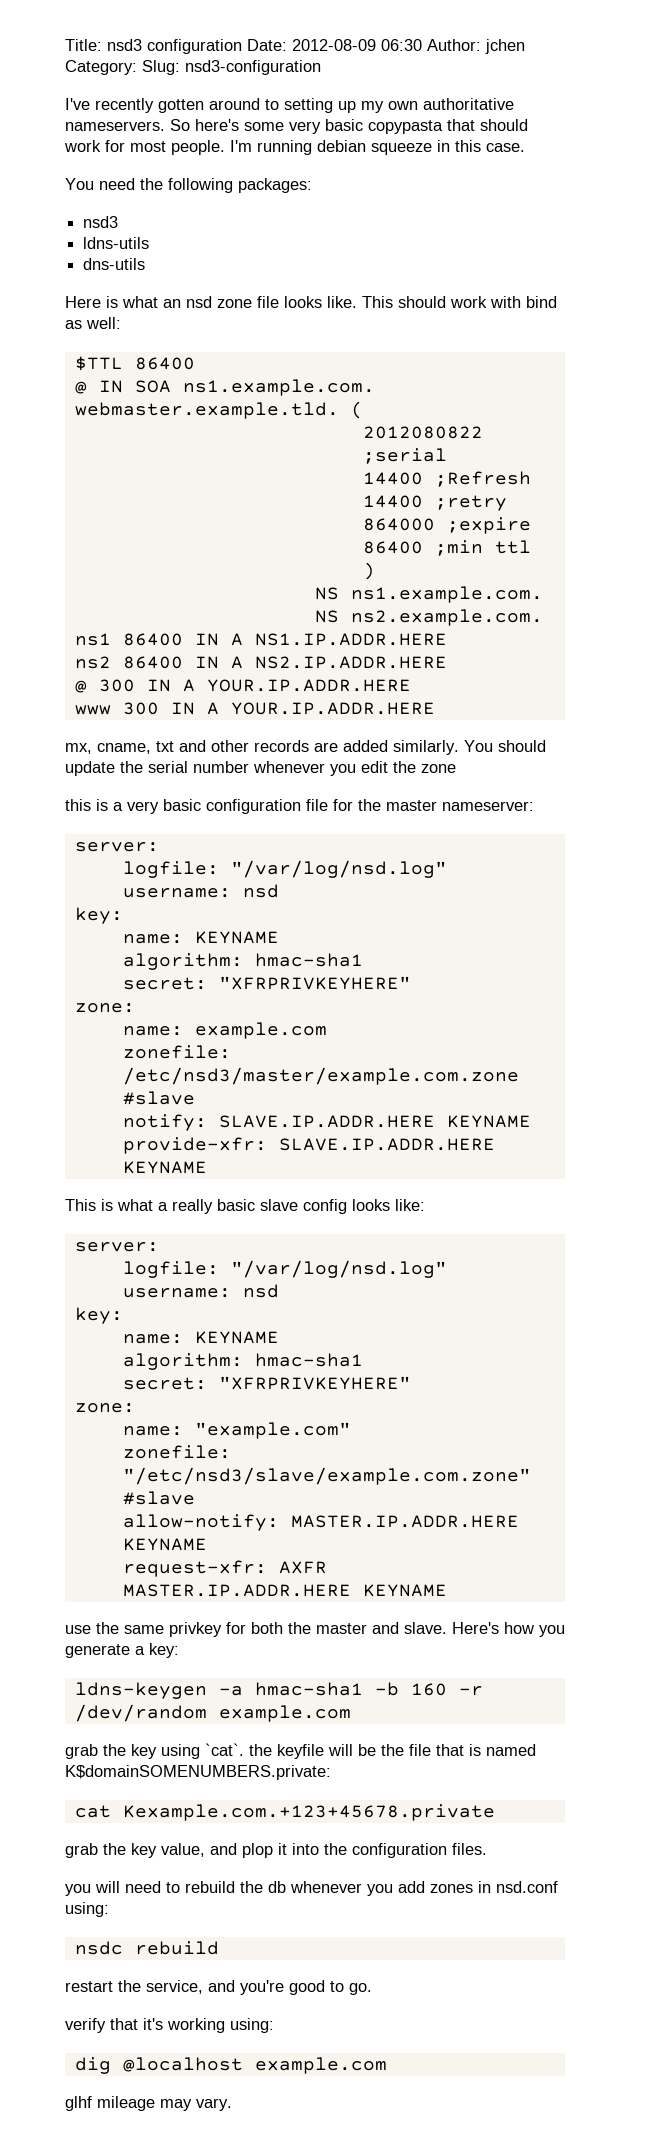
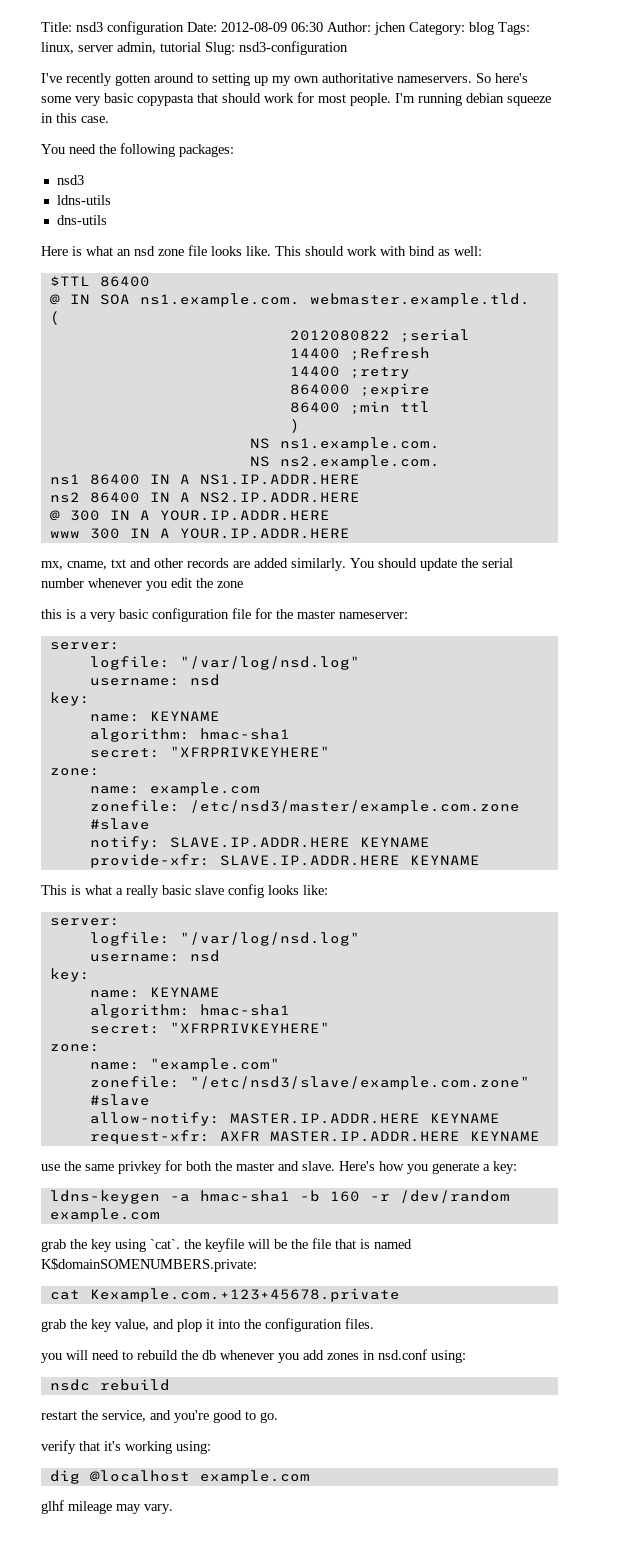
(137, 67) none -> [469,22,530,35] [41,42,201,54] blog Tags: linux, server admin, tutorial

